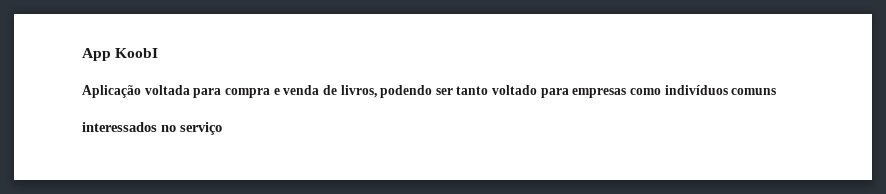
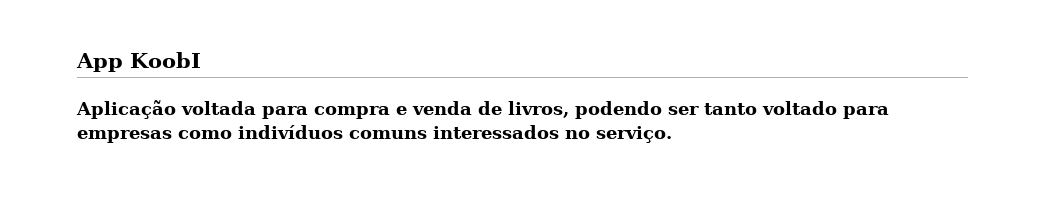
(777, 91) // -> (427, 134) none
[180,122,222,135] serviço -> [596,126,672,143] serviço.

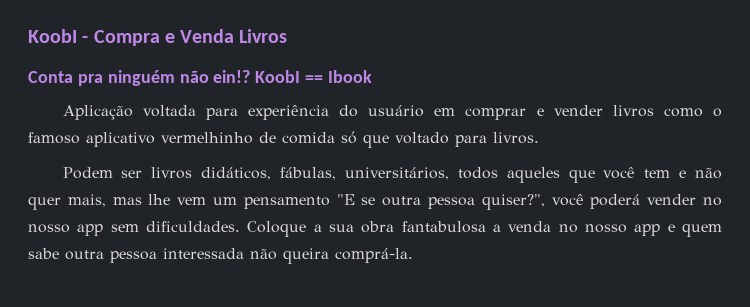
[76,52,201,72] [76,100,889,119] [77,125,672,143] App KoobI // Aplicação voltada para compra e venda de livros, podendo ser tanto voltado para empresas como indivíduos comuns interessados no serviço. -> [28,29,288,46] [28,70,373,86] [62,105,722,120] [28,131,539,148] [62,167,722,183] [28,194,722,210] [28,221,723,237] [28,248,413,264] KoobI - Compra e Venda Livros // Conta pra ninguém não ein!? KoobI == Ibook // Aplicação voltada para experiência do usuário em comprar e vender livros como o famoso aplicativo vermelhinho de comida só que voltado para livros. // Podem ser livros didáticos, fábulas, universitários, todos aqueles que você tem e não quer mais, mas lhe vem um pensamento "E se outra pessoa quiser?", você poderá vender no nosso app sem dificuldades. Coloque a sua obra fantabulosa a venda no nosso app e quem sabe outra pessoa interessada não queira comprá-la.

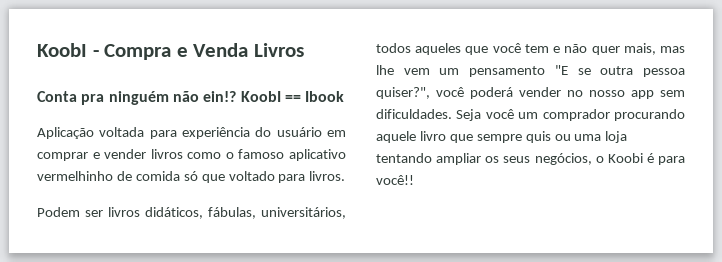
[247,221,723,237] [28,248,413,264] Coloque a sua obra fantabulosa a venda no nosso app e quem sabe outra pessoa interessada não queira comprá-la. -> [456,109,685,121] [376,131,628,143] [376,153,685,165] [376,175,414,185] Seja você um comprador procurando aquele livro que sempre quis ou uma loja tentando ampliar os seus negócios, o Koobi é para você!!

